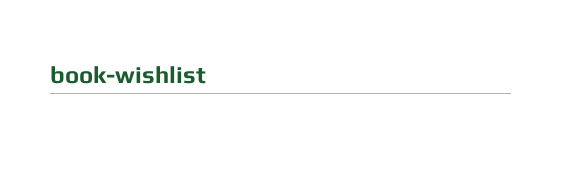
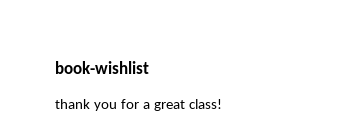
(206, 75) none -> [55,99,222,111] // thank you for a great class!

